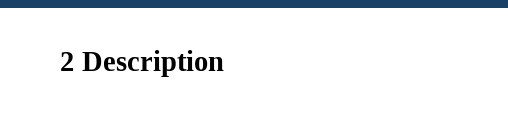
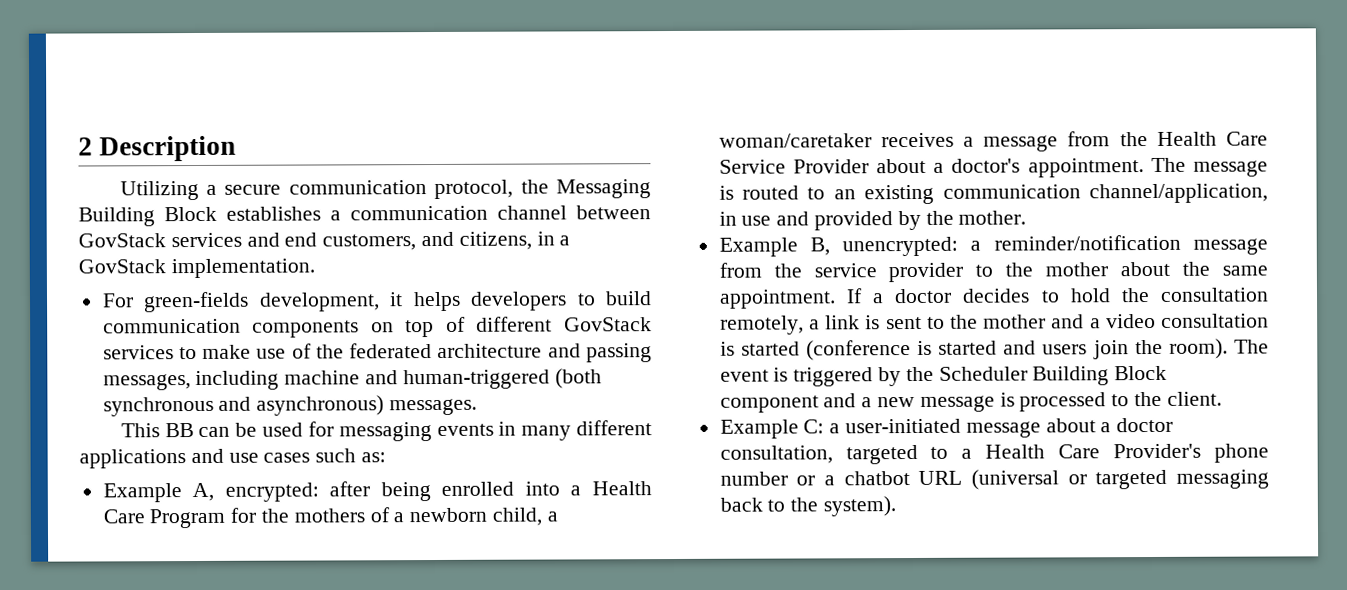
(224, 63) none -> [119,179,651,201] [78,205,651,227] [78,231,571,251] [78,258,315,279] [101,291,653,313] [102,316,652,338] [102,343,653,363] [102,368,602,391] [102,395,478,417] [120,420,652,442] [79,448,387,469] [102,481,652,503] [102,507,558,529] [718,131,1268,152] [718,157,1268,178] [718,183,1268,205] [718,210,1027,231] [718,234,1268,257] [718,261,1268,283] [718,287,1269,309] [719,313,1269,335] [719,338,1269,361] [719,365,1168,387] [719,391,1222,413] [719,417,1174,439] [719,443,1269,465] [719,469,1269,490] [719,496,897,517] // Utilizing a secure communication protocol, the Messaging Building Block establishes a communication channel between GovStack services and end customers, and citizens, in a GovStack implementation. // For green-fields development, it helps developers to build communication components on top of different GovStack services to make use of the federated architecture and passing messages, including machine and human-triggered (both synchronous and asynchronous) messages. // This BB can be used for messaging events in many different applications and use cases such as: // Example A, encrypted: after being enrolled into a Health Care Program for the mothers of a newborn child, a woman/caretaker receives a message from the Health Care Service Provider about a doctor's appointment. The message is routed to an existing communication channel/application, in use and provided by the mother. // Example B, unencrypted: a reminder/notification message from the service provider to the mother about the same appointment. If a doctor decides to hold the consultation remotely, a link is sent to the mother and a video consultation is started (conference is started and users join the room). The event is triggered by the Scheduler Building Block component and a new message is processed to the client. // Example C: a user-initiated message about a doctor consultation, targeted to a Health Care Provider's phone number or a chatbot URL (universal or targeted messaging back to the system).

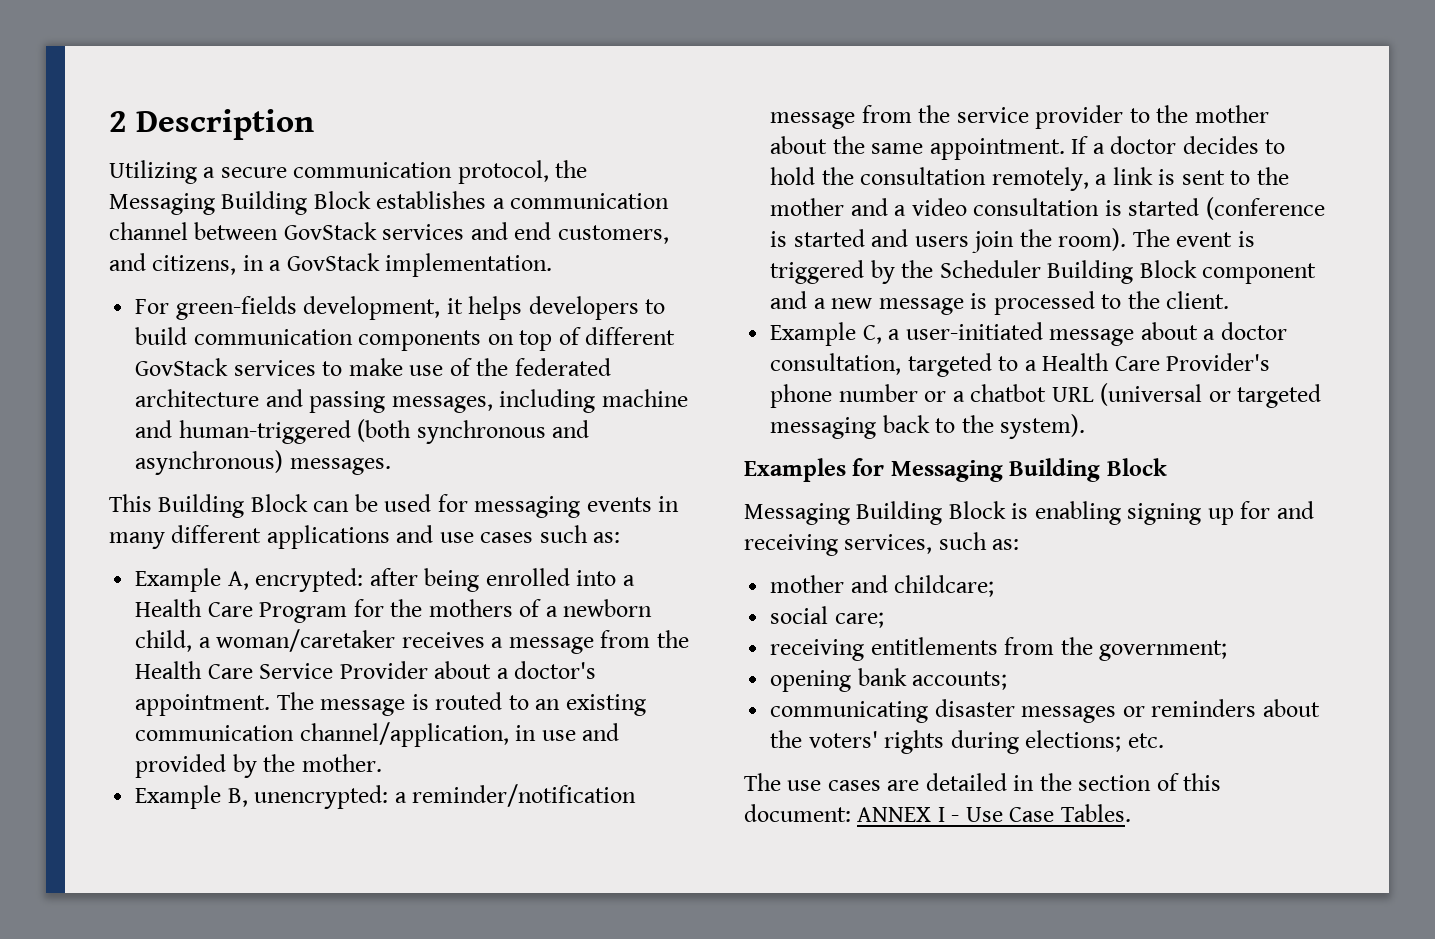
[164,423,194,438] BB -> [158,494,308,518] Building Block
[803,419,825,434] C: -> [862,325,882,344] C,
(897, 506) none -> [744,458,1167,482] [744,501,1314,525] [744,532,1020,556] [770,575,995,597] [770,606,884,628] [770,637,1228,661] [770,668,1008,692] [770,699,1320,723] [770,730,1164,754] [744,773,1222,791] [744,804,1131,822] // Examples for Messaging Building Block // Messaging Building Block is enabling signing up for and receiving services, such as: // mother and childcare; // social care; // receiving entitlements from the government; // opening bank accounts; // communicating disaster messages or reminders about the voters' rights during elections; etc. // The use cases are detailed in the section of this document: ANNEX I - Use Case Tables.

